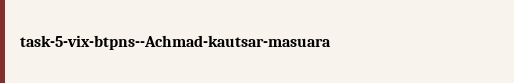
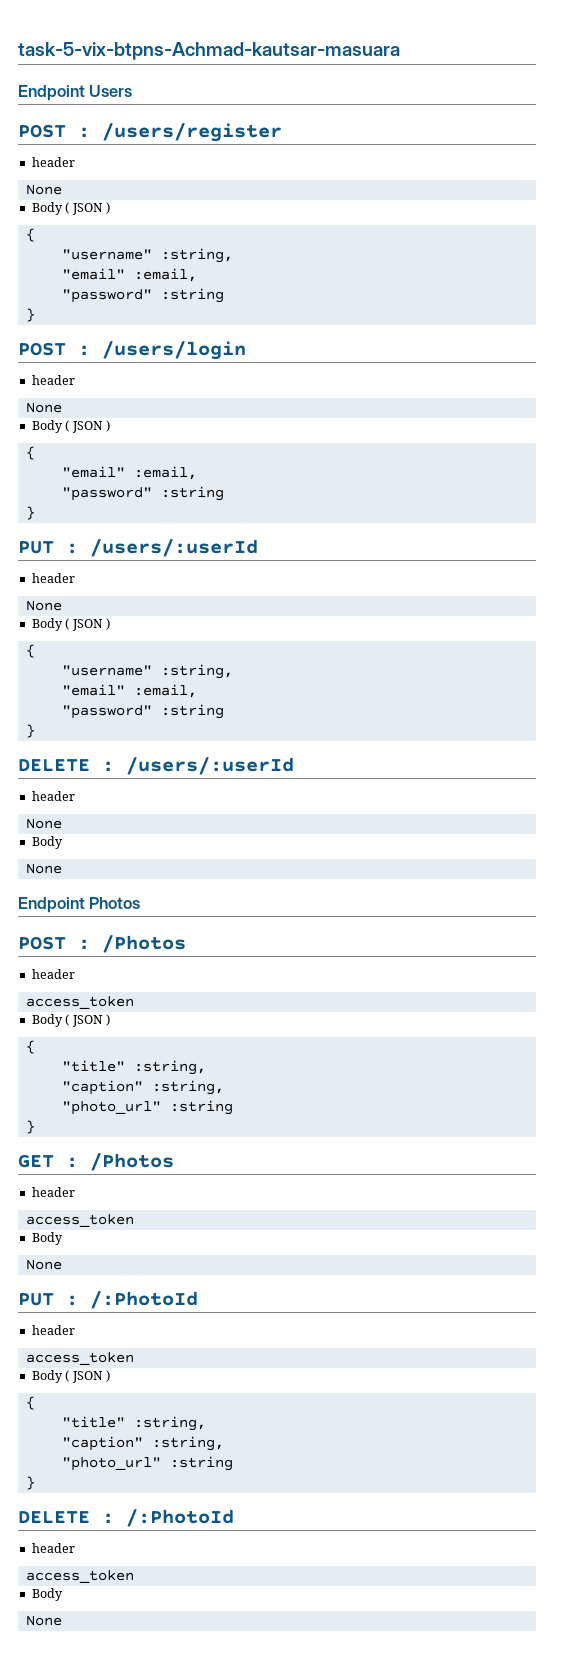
[20,35,331,50] task-5-vix-btpns--Achmad-kautsar-masuara -> [18,42,400,60] [18,85,133,101] [18,123,282,142] [31,157,75,167] [25,184,62,195] [31,202,110,215] [25,228,35,242] [61,248,233,263] [61,268,197,282] [61,288,224,303] [25,308,35,322] [18,341,246,360] [31,375,75,385] [25,402,62,413] [31,420,110,433] [25,446,35,460] [61,466,197,480] [61,486,224,501] [25,506,35,520] [18,539,258,557] [31,573,75,583] [25,600,62,611] [31,618,110,631] [25,644,35,658] [61,664,233,679] [61,684,197,698] [61,704,224,719] [25,724,35,738] [18,757,294,775] [31,791,75,801] [25,818,62,829] [31,836,63,849] [25,863,62,874] [18,897,141,913] [18,935,186,953] [31,969,75,979] [25,996,134,1009] [31,1014,110,1027] [25,1040,35,1054] [61,1060,206,1075] [61,1080,224,1095] [61,1100,233,1115] [25,1120,35,1134] [18,1153,174,1171] [31,1187,75,1197] [25,1214,134,1227] [31,1232,63,1245] [25,1259,62,1270] [18,1291,198,1309] [31,1325,75,1335] [25,1352,134,1365] [31,1370,110,1383] [25,1396,35,1410] [61,1416,206,1431] [61,1436,224,1451] [61,1456,233,1471] [25,1476,35,1490] [18,1509,234,1527] [31,1543,75,1553] [25,1570,134,1583] [31,1588,63,1601] [25,1615,62,1626] task-5-vix-btpns-Achmad-kautsar-masuara // Endpoint Users // POST : /users/register // header // None // Body ( JSON ) // { // "username" :string, // "email" :email, // "password" :string // } // POST : /users/login // header // None // Body ( JSON ) // { // "email" :email, // "password" :string // } // PUT : /users/:userId // header // None // Body ( JSON ) // { // "username" :string, // "email" :email, // "password" :string // } // DELETE : /users/:userId // header // None // Body // None // Endpoint Photos // POST : /Photos // header // access_token // Body ( JSON ) // { // "title" :string, // "caption" :string, // "photo_url" :string // } // GET : /Photos // header // access_token // Body // None // PUT : /:PhotoId // header // access_token // Body ( JSON ) // { // "title" :string, // "caption" :string, // "photo_url" :string // } // DELETE : /:PhotoId // header // access_token // Body // None

